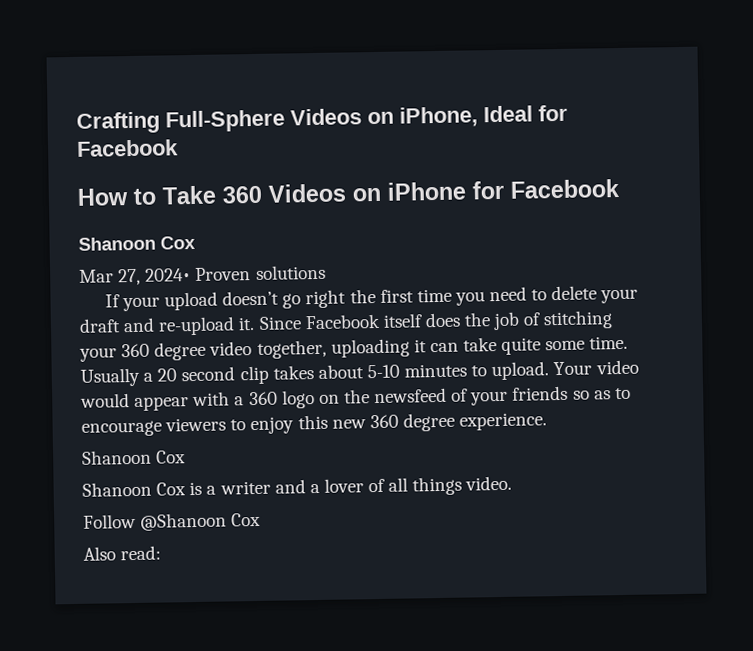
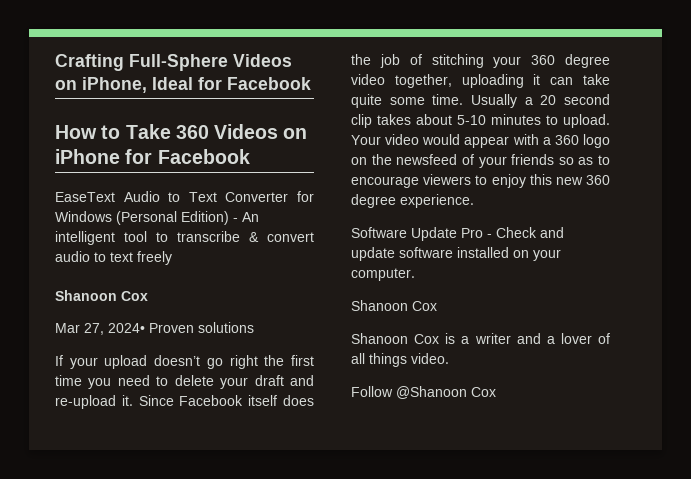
(620, 188) none -> [55,191,314,202] [55,211,259,225] [55,231,314,245] [55,251,172,265] // EaseText Audio to Text Converter for Windows (Personal Edition) - An intelligent tool to transcribe & convert audio to text freely
(548, 421) none -> [351,227,564,241] [351,247,561,261] [351,268,415,281] // Software Update Pro - Check and update software installed on your computer.
[83,545,162,561] // Also read: -> (496, 392) none

